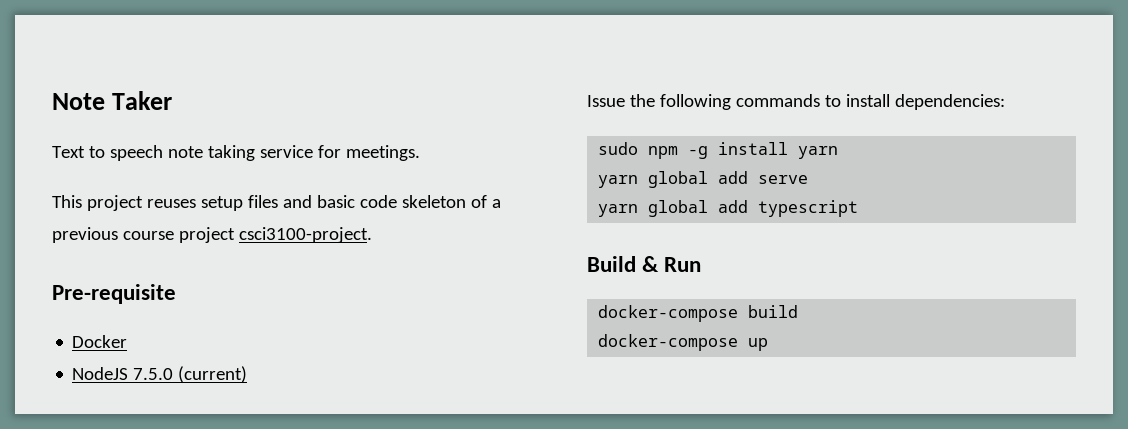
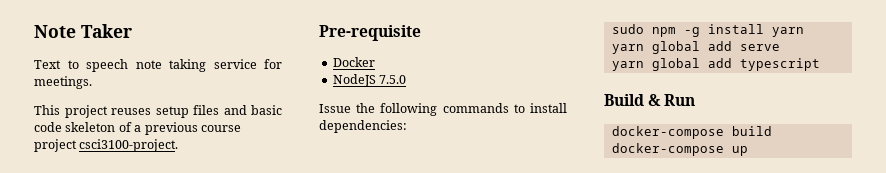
[178,366,248,383] (current) -> (407, 79) none

